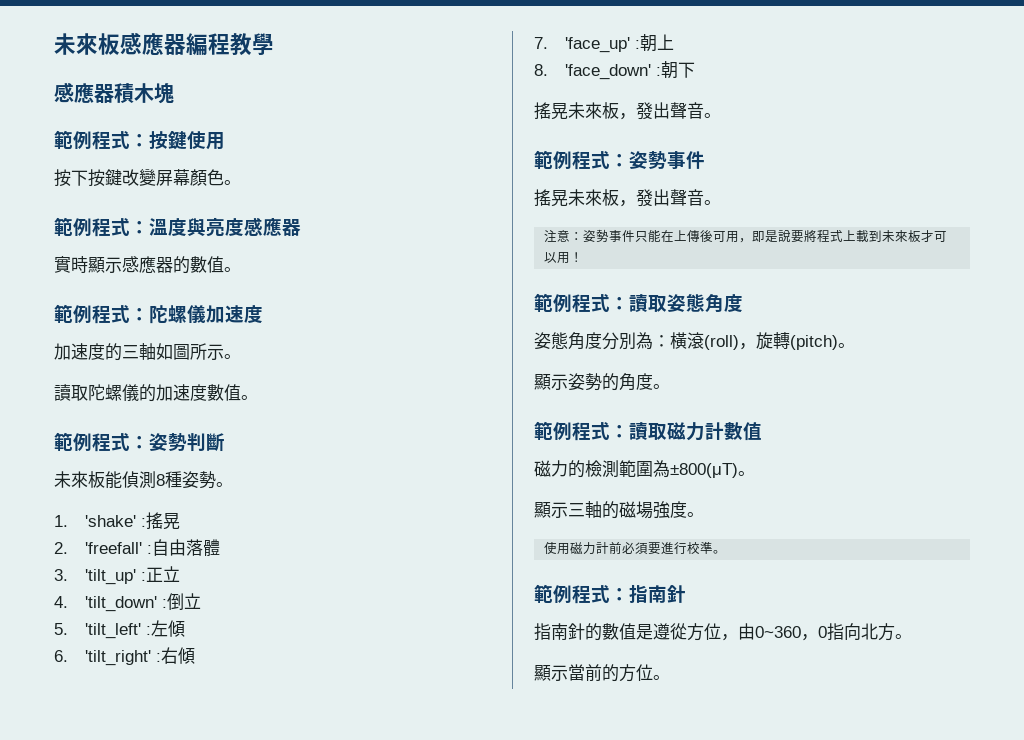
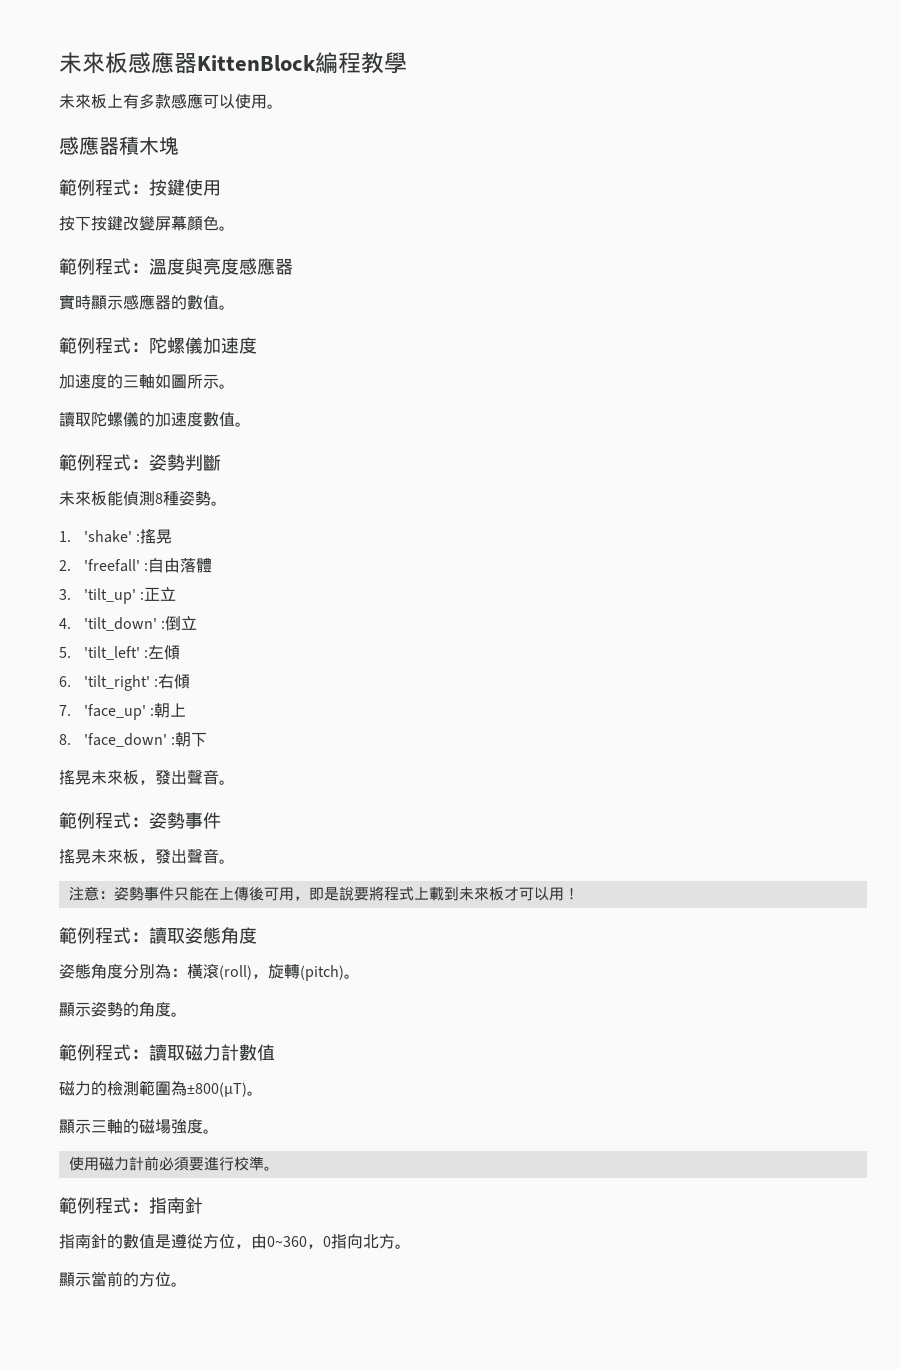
(186, 44) none -> [197,55,316,71] KittenBlock
(274, 44) none -> [59,93,283,109] // 未來板上有多款感應可以使用。

